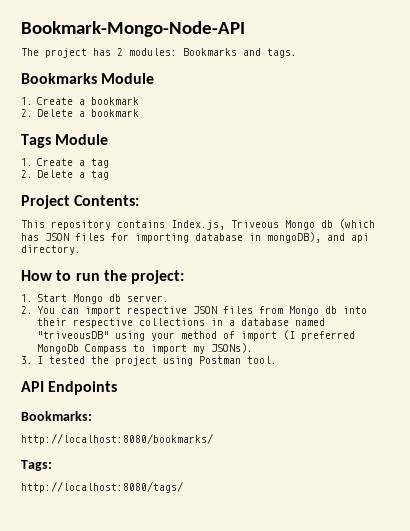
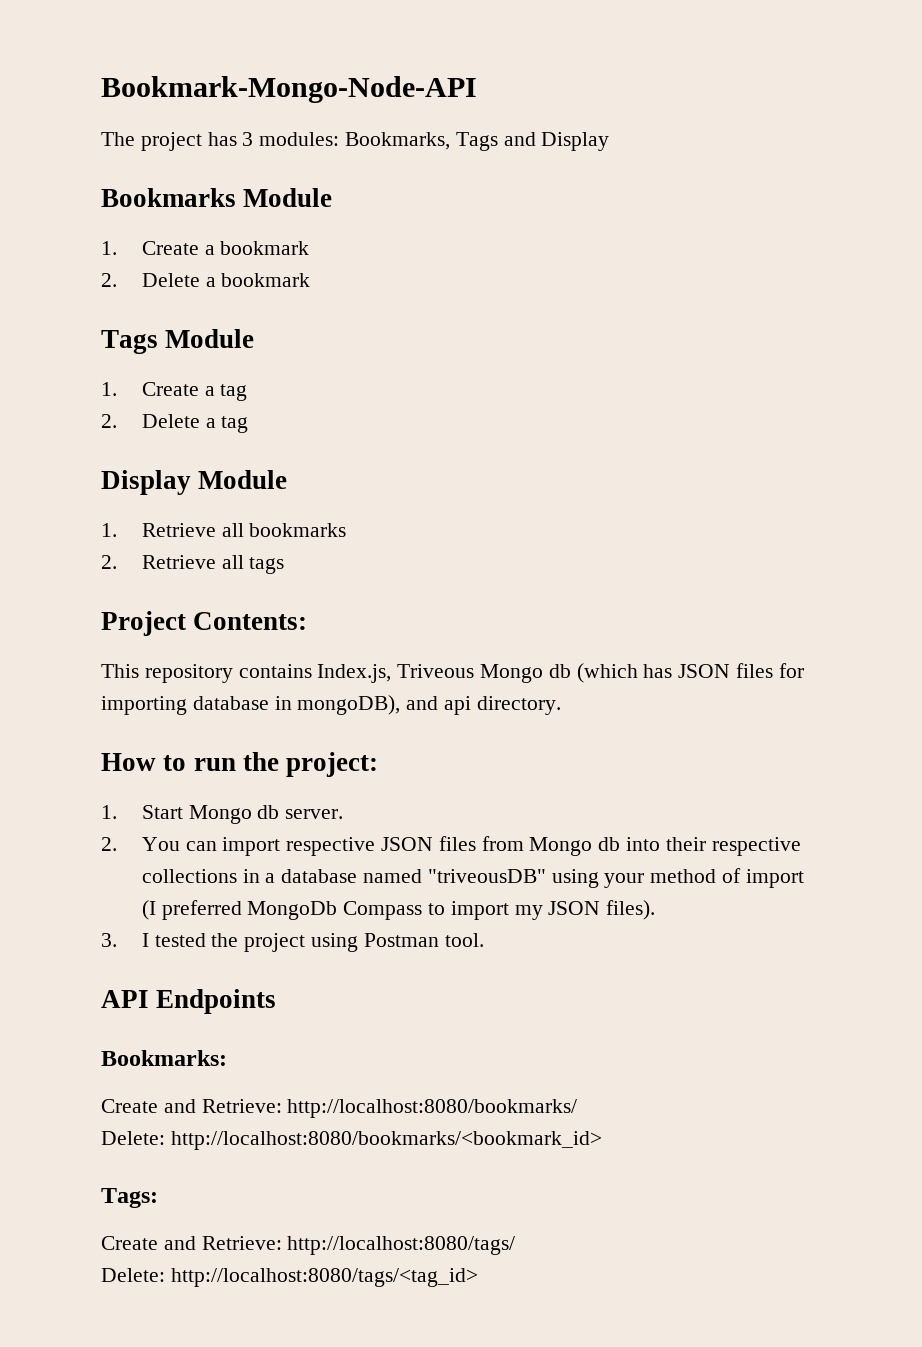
[117,48,297,58] 2 modules: Bookmarks and tags. -> [242,132,610,151] 3 modules: Bookmarks, Tags and Display
(110, 175) none -> [101,470,288,495] [101,523,347,537] [101,555,285,574] // Display Module // 1. Retrieve all bookmarks // 2. Retrieve all tags
[211,343,254,353] JSONs). -> [548,900,656,920] JSON files).
(92, 416) none -> [101,1099,282,1113] Create and Retrieve:
(213, 439) none -> [101,1131,602,1150] // Delete: http://localhost:8080/bookmarks/<bookmark_id>
(52, 465) none -> [101,1236,282,1250] Create and Retrieve:
(183, 487) none -> [101,1268,478,1287] // Delete: http://localhost:8080/tags/<tag_id>

